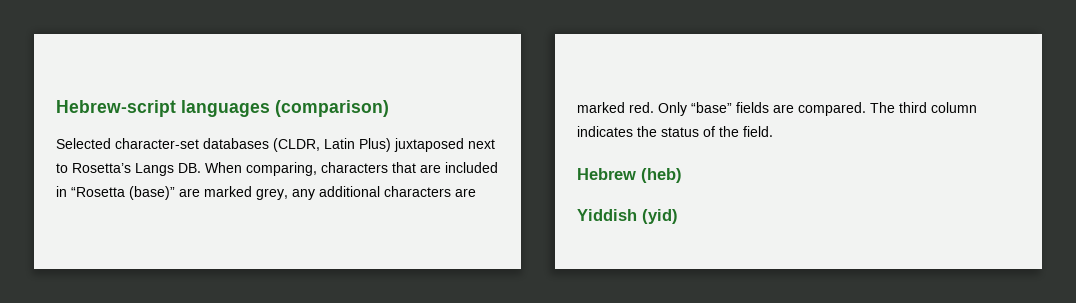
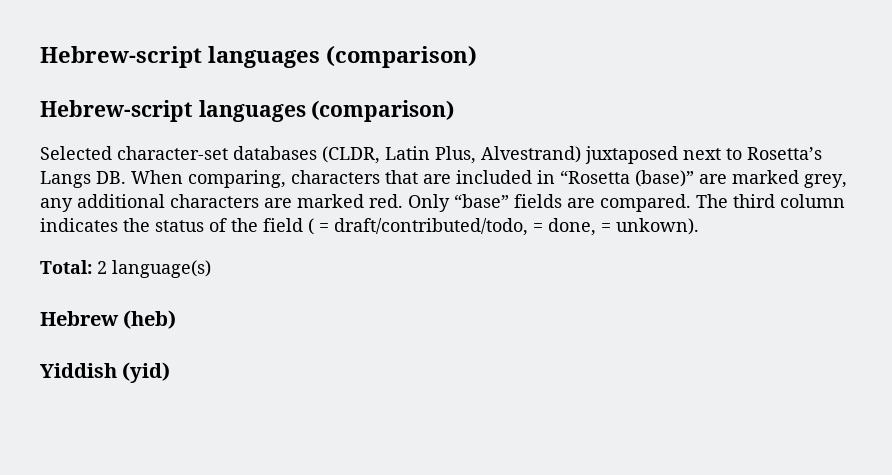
[56,100,389,117] Hebrew-script languages (comparison) -> [40,46,477,68] [40,100,455,122] Hebrew-script languages (comparison) // Hebrew-script languages (comparison)
[359,138,391,152] Plus) -> [435,146,581,164] Plus, Alvestrand)
[743,126,773,137] field. -> [263,218,699,236] [40,260,211,278] field ( = draft/contributed/todo, = done, = unkown). // Total: 2 language(s)

